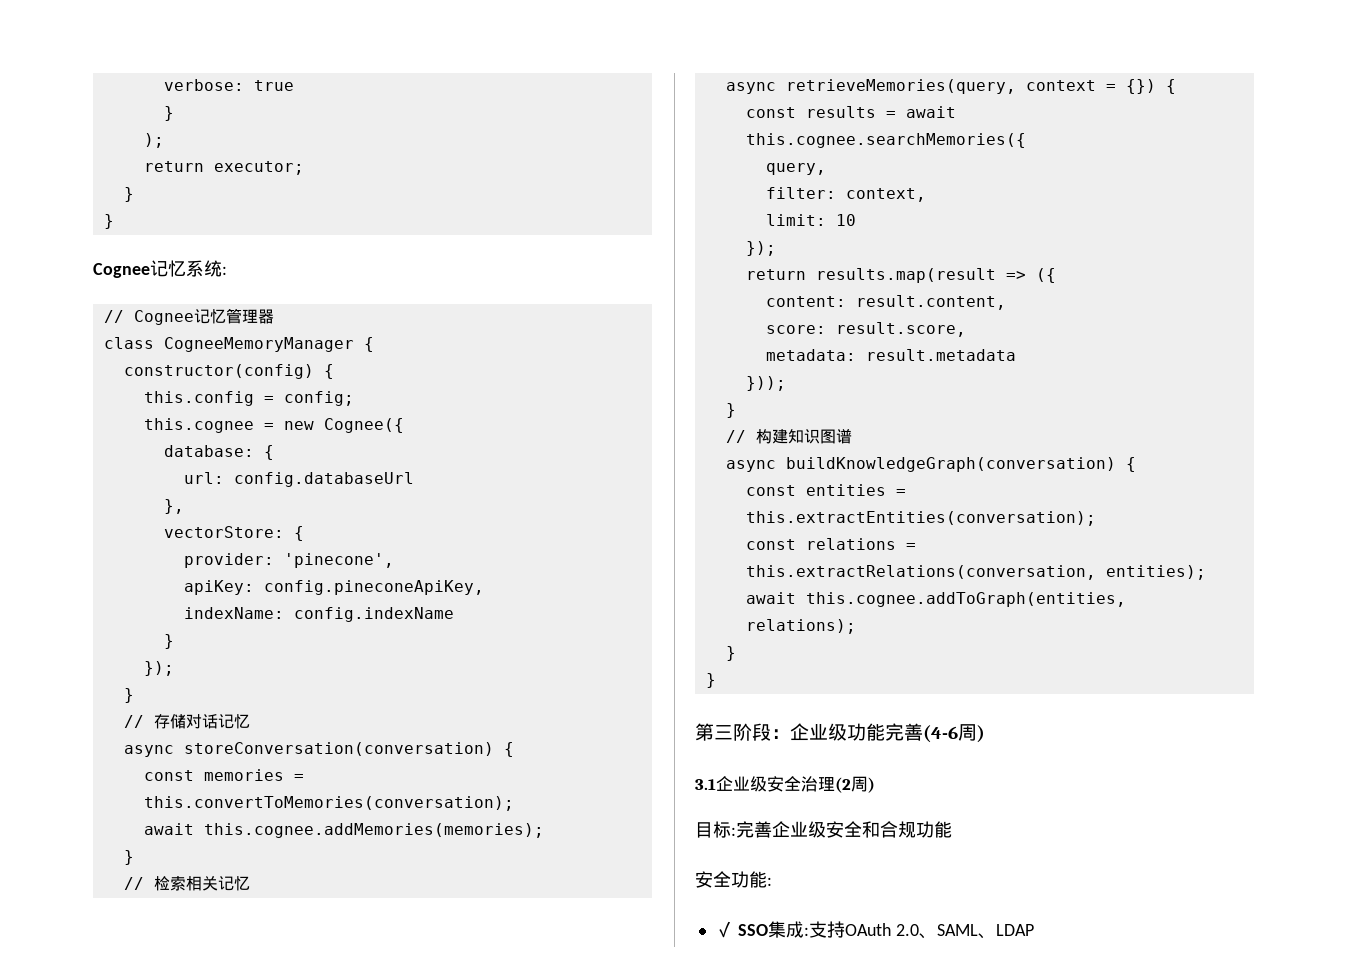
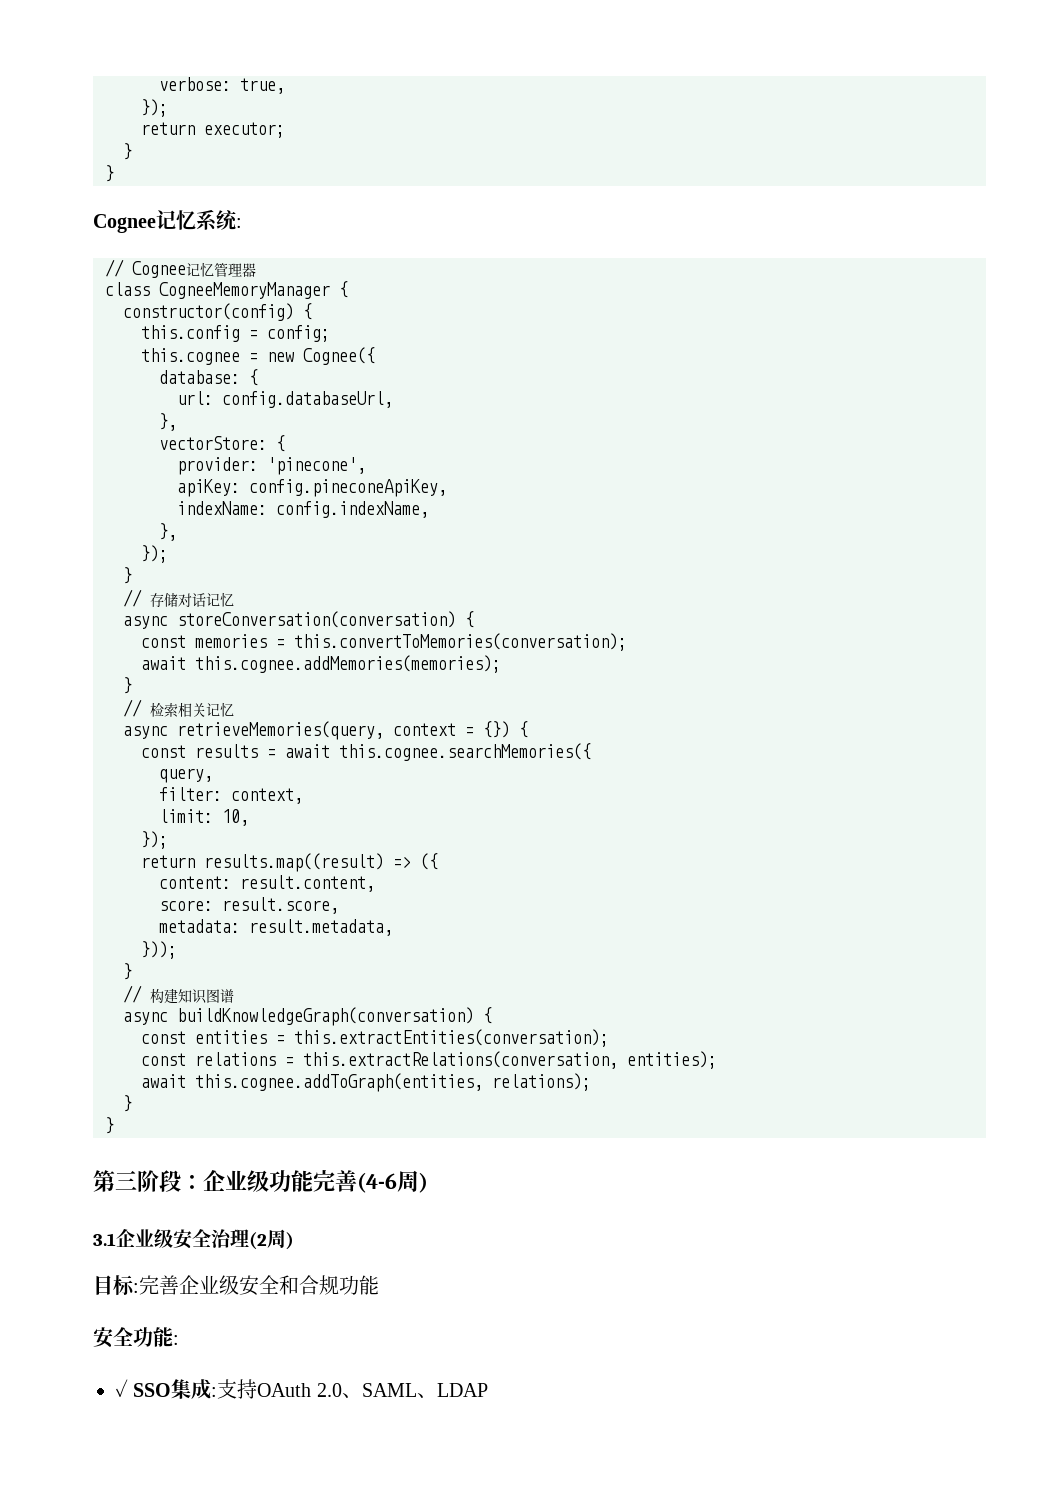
[253,80,294,91] [163,106,174,121] [143,133,164,148] true // } // ); -> [240,78,285,94] [141,99,168,117] true, // });
[233,472,414,487] config.databaseUrl -> [222,391,393,408] config.databaseUrl,
[293,607,454,622] [163,634,174,649] config.indexName // } -> [276,501,429,518] [159,523,177,541] config.indexName, // },
[835,214,856,226] [745,241,776,256] [745,268,996,283] 10 // }); // return results.map(result -> [222,809,249,826] [141,831,168,849] [141,853,384,872] 10, // }); // return results.map((result)
[865,349,1016,361] result.metadata -> [249,919,393,936] result.metadata,

